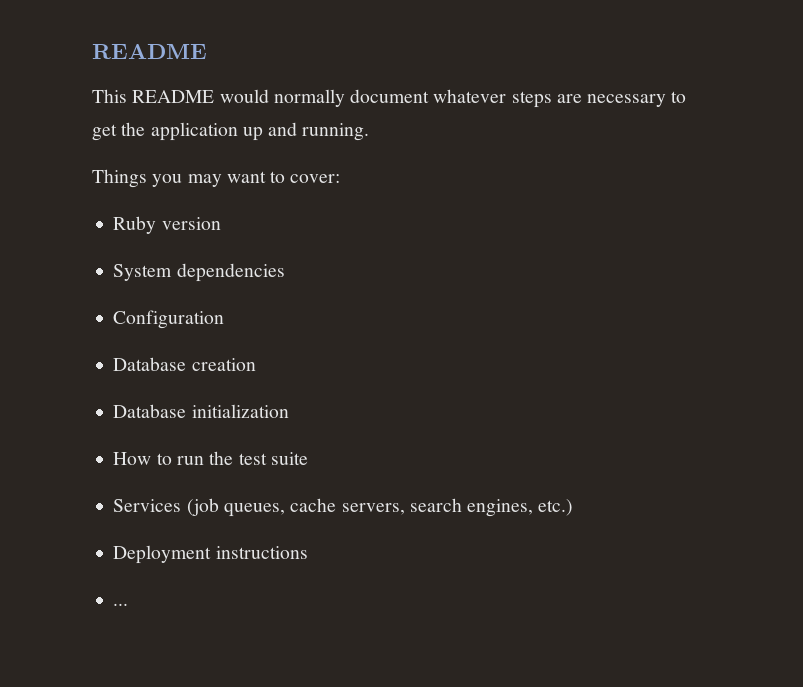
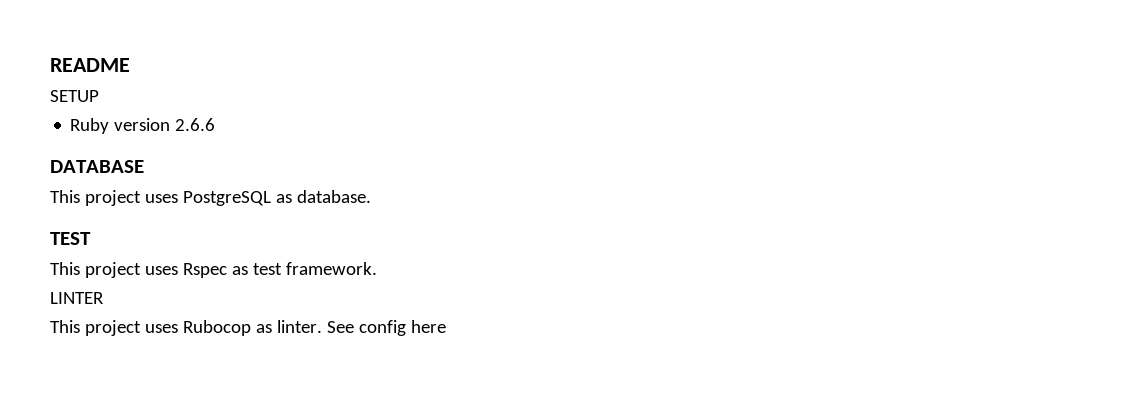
[92,89,687,108] [92,122,370,141] [92,169,341,188] [113,216,221,234] [113,263,285,282] [113,310,225,329] [113,357,256,371] [113,404,289,418] [113,451,308,465] [113,498,574,517] [113,545,308,564] [113,603,129,606] This README would normally document whatever steps are necessary to get the application up and running. // Things you may want to cover: // Ruby version // System dependencies // Configuration // Database creation // Database initialization // How to run the test suite // Services (job queues, cache servers, search engines, etc.) // Deployment instructions // ... -> [50,90,99,102] [70,118,216,134] [50,160,144,173] [50,190,371,206] [50,232,91,245] [50,262,377,278] [50,292,104,304] [50,320,446,336] SETUP // Ruby version 2.6.6 // DATABASE // This project uses PostgreSQL as database. // TEST // This project uses Rspec as test framework. // LINTER // This project uses Rubocop as linter. See config here

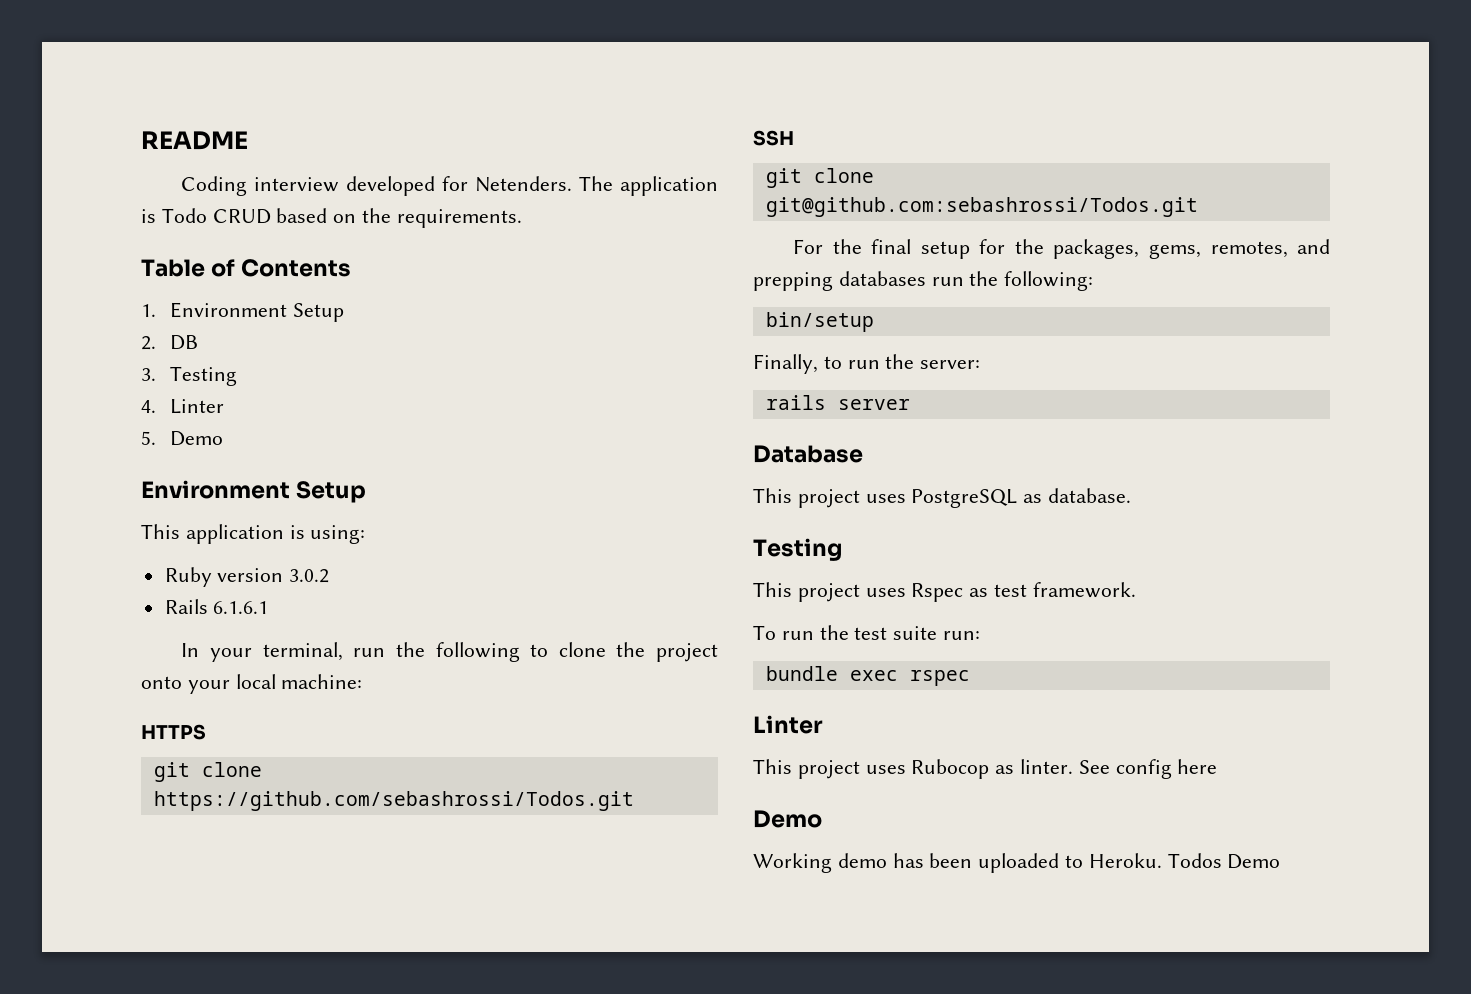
[50,90,99,102] [70,118,216,134] [50,160,144,173] SETUP // Ruby version 2.6.6 // DATABASE -> [181,176,718,196] [141,208,522,228] [141,259,352,277] [141,302,344,322] [141,335,198,350] [141,366,237,386] [141,399,224,414] [141,431,223,446] [141,480,367,503] [141,524,366,544] [164,567,330,587] [164,599,269,614] [181,642,718,662] [141,674,363,694] [141,724,206,740] [153,762,262,782] [153,791,634,811] [753,130,794,146] [765,168,874,188] [765,197,1198,217] [793,239,1330,259] [753,271,1094,291] [765,312,874,332] [753,354,981,374] [765,395,910,410] [753,445,863,463] Coding interview developed for Netenders. The application is Todo CRUD based on the requirements. // Table of Contents // 1. Environment Setup // 2. DB // 3. Testing // 4. Linter // 5. Demo // Environment Setup // This application is using: // Ruby version 3.0.2 // Rails 6.1.6.1 // In your terminal, run the following to clone the project onto your local machine: // HTTPS // git clone https://github.com/sebashrossi/Todos.git // SSH // git clone git@github.com:sebashrossi/Todos.git // For the final setup for the packages, gems, remotes, and prepping databases run the following: // bin/setup // Finally, to run the server: // rails server // Database
[50,232,91,245] TEST -> [753,538,842,561] Testing
[50,292,104,304] LINTER -> [753,625,981,640] [765,666,970,686] [753,715,823,734] To run the test suite run: // bundle exec rspec // Linter
(446, 326) none -> [753,810,822,828] [753,853,1281,873] // Demo // Working demo has been uploaded to Heroku. Todos Demo

